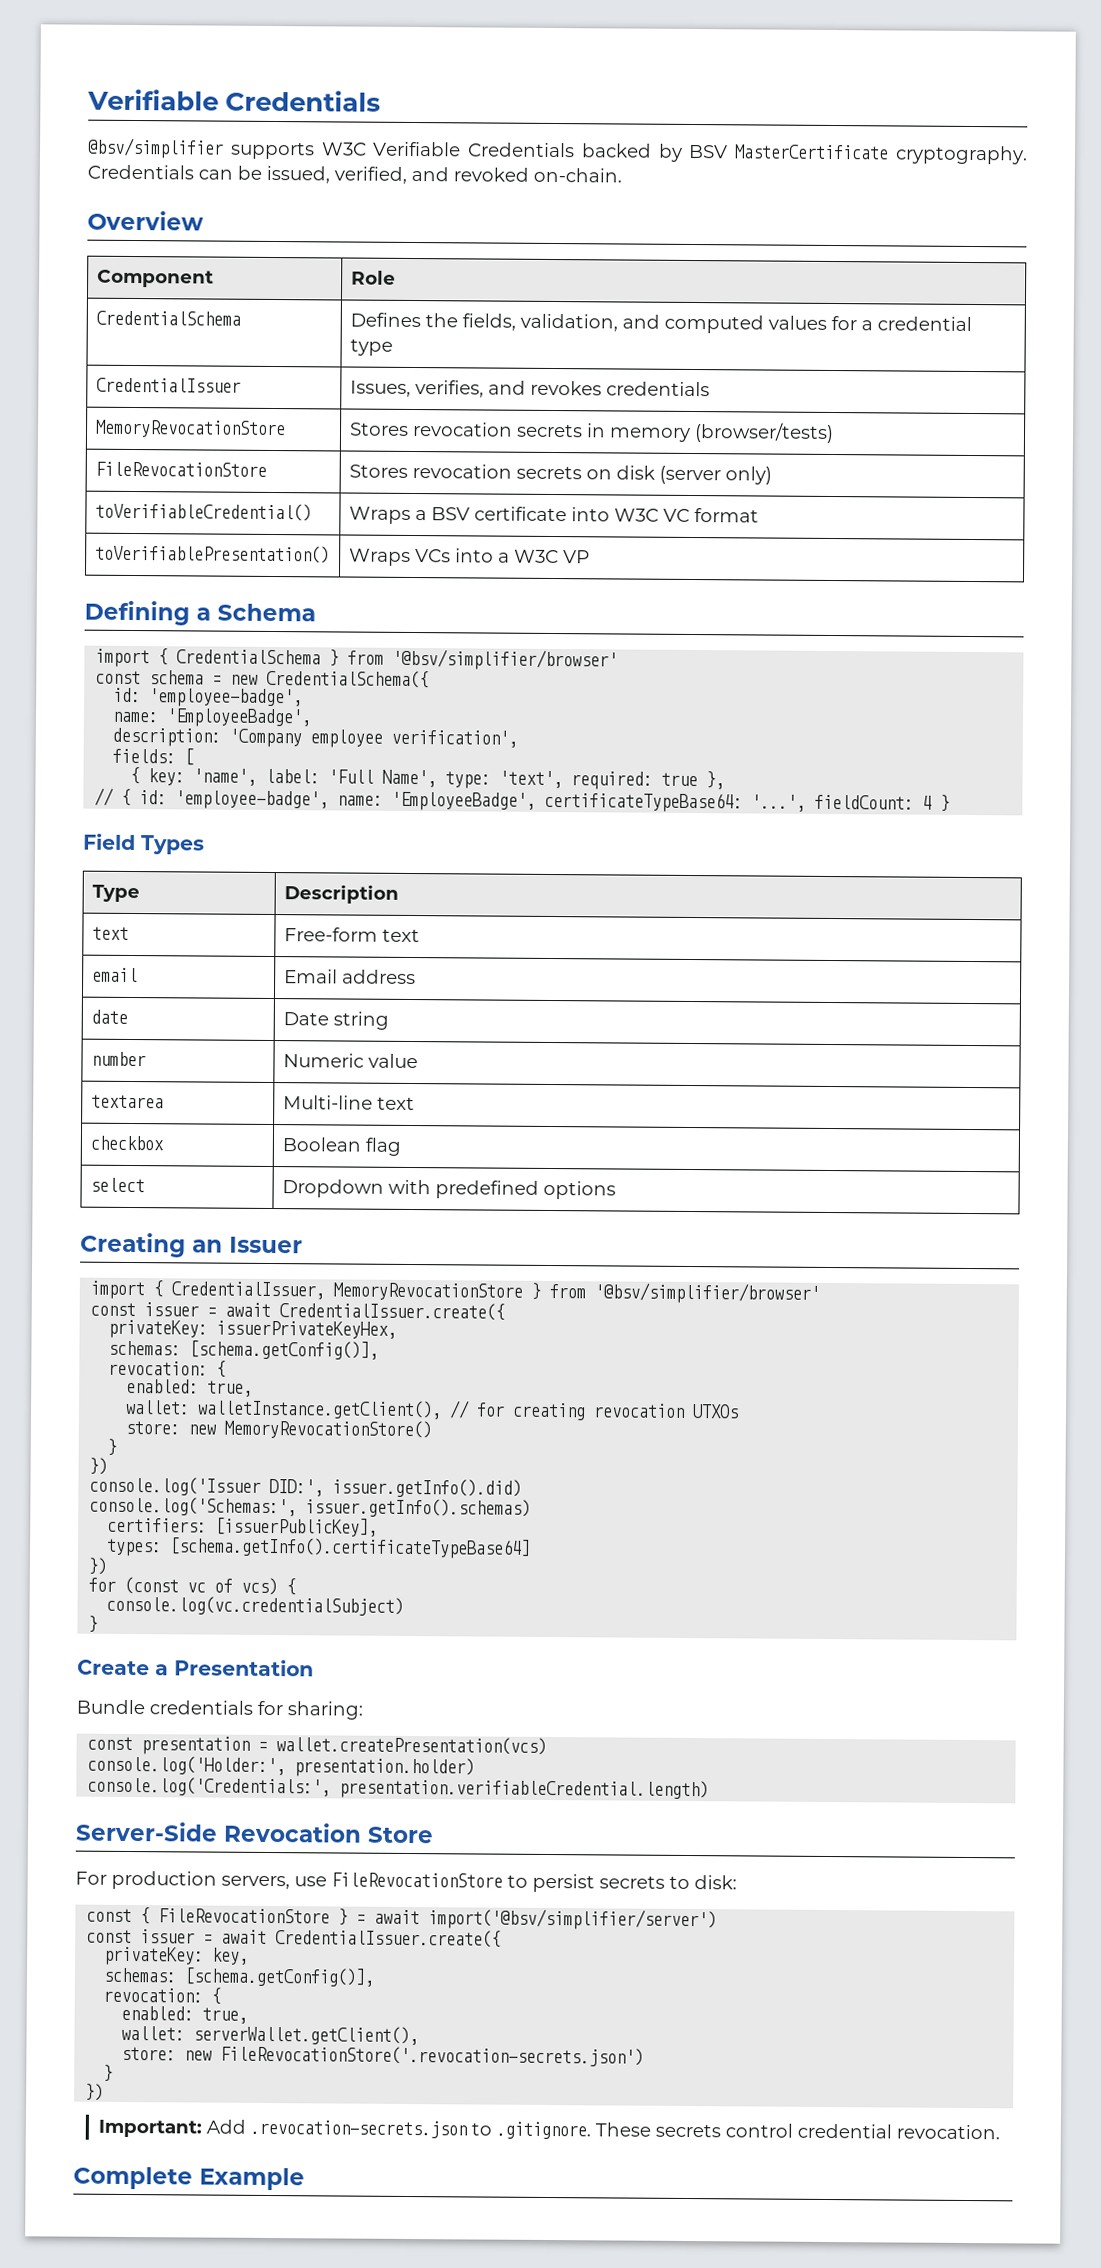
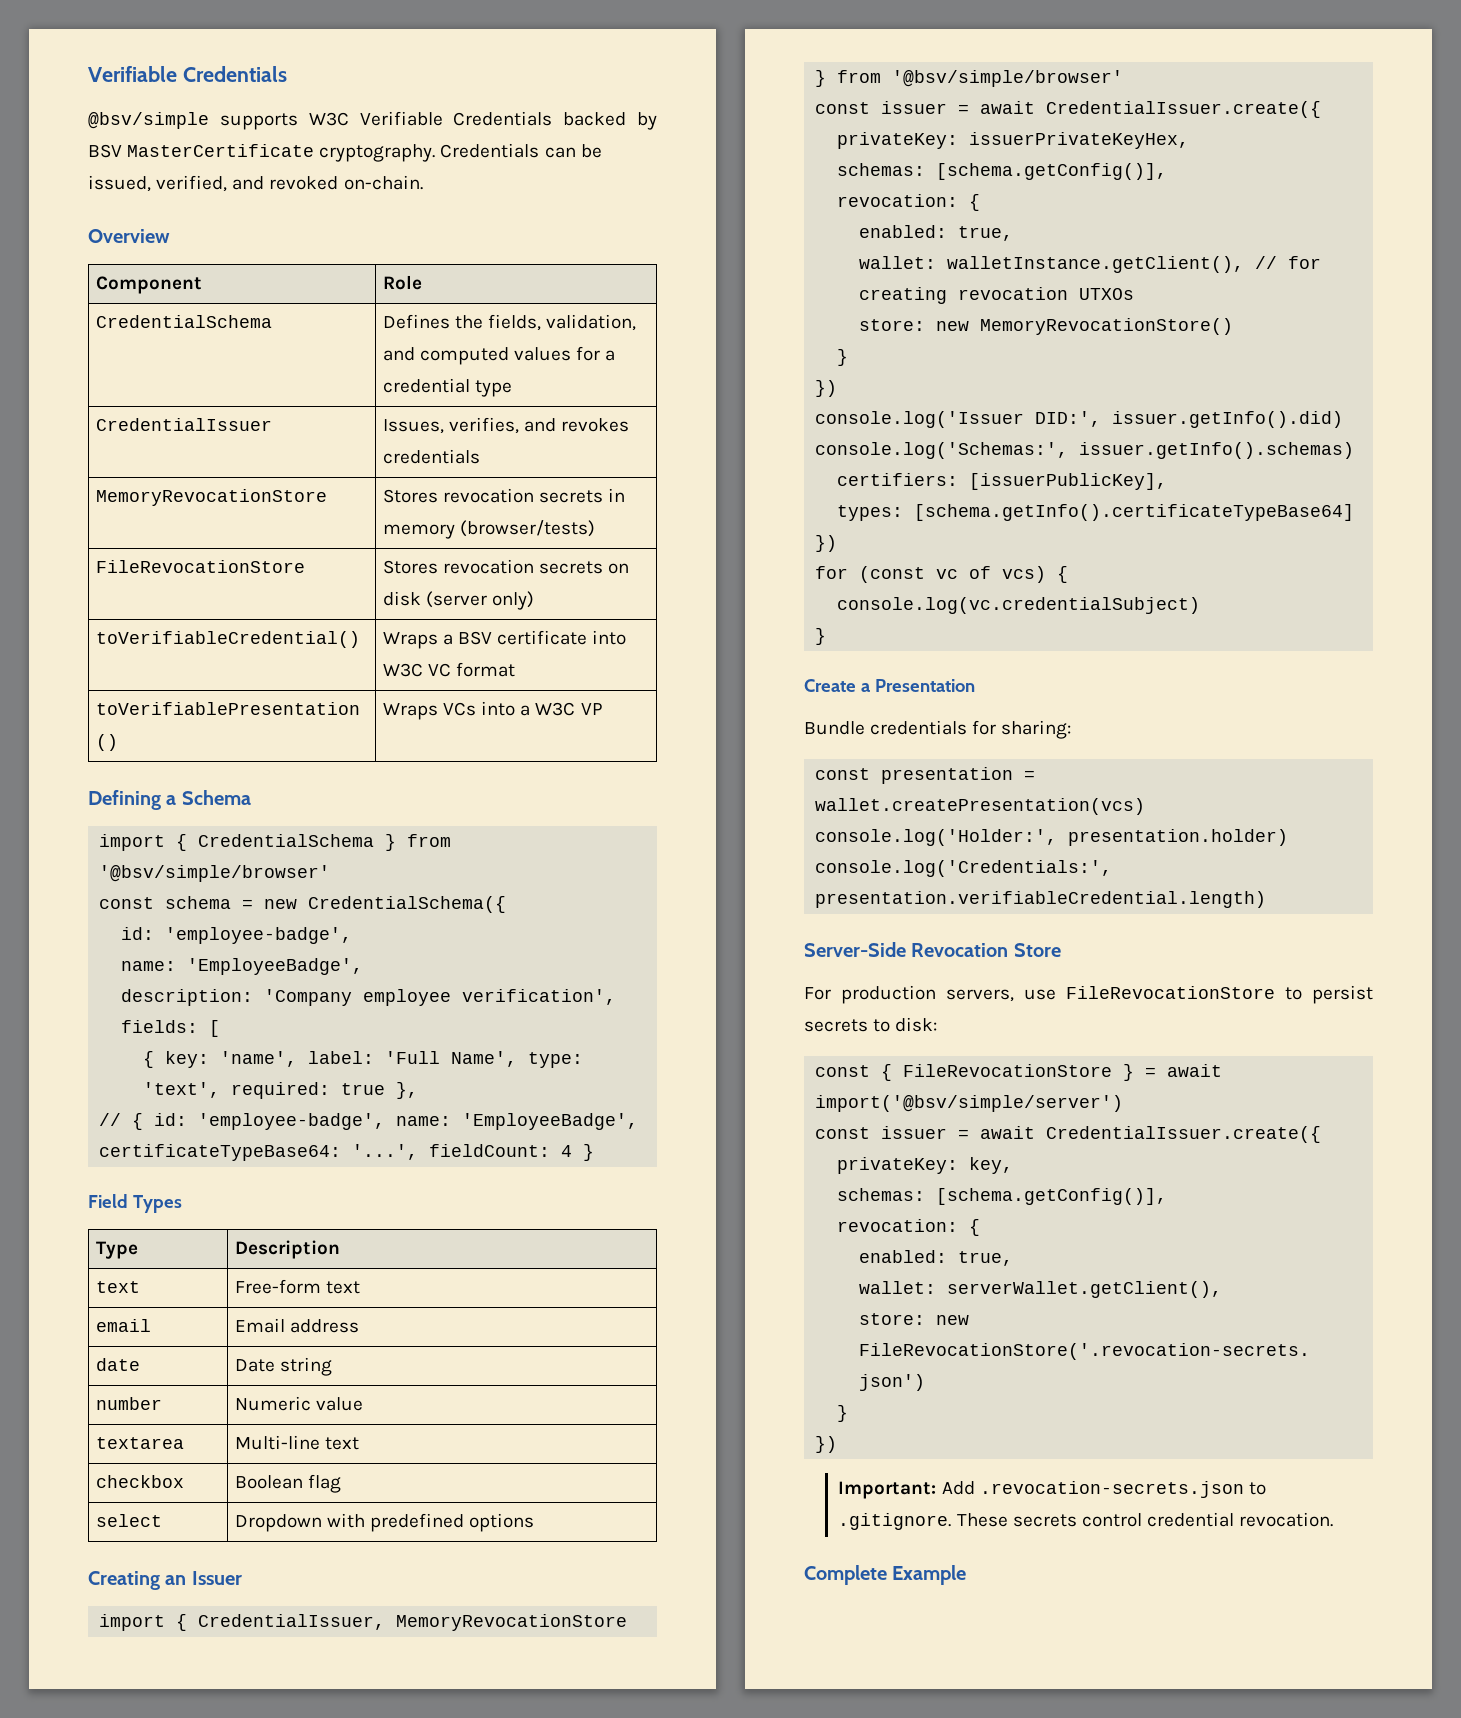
[87,137,224,159] @bsv/simplifier -> [88,112,209,129] @bsv/simple
[392,648,619,671] '@bsv/simplifier/browser' -> [99,865,331,882] '@bsv/simple/browser'
[594,1282,821,1304] '@bsv/simplifier/browser' -> [892,70,1124,87] '@bsv/simple/browser'
[428,1908,718,1931] import('@bsv/simplifier/server') -> [815,1095,1124,1112] import('@bsv/simple/server')

